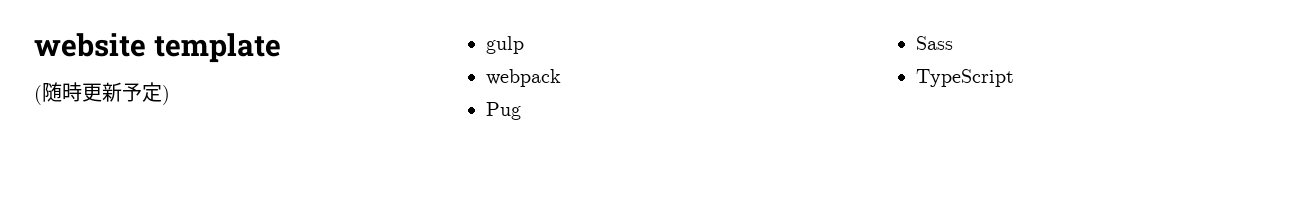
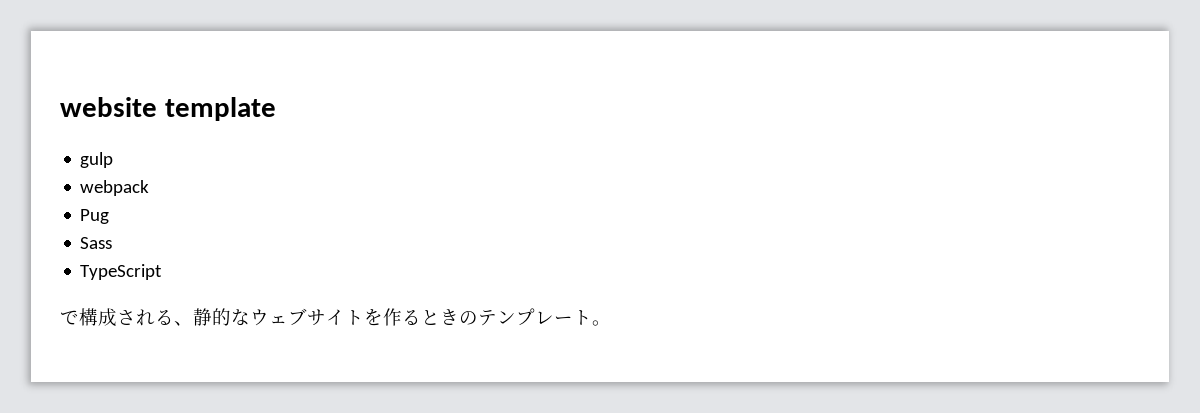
[34,82,170,105] // (随時更新予定) -> (276, 109) none
(1014, 78) none -> [60,308,611,327] // で構成される、静的なウェブサイトを作るときのテンプレート。

